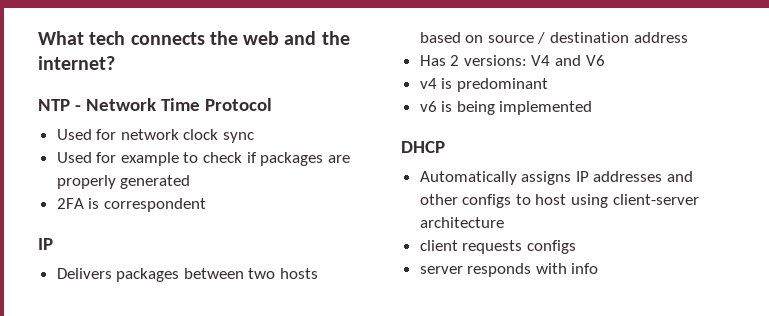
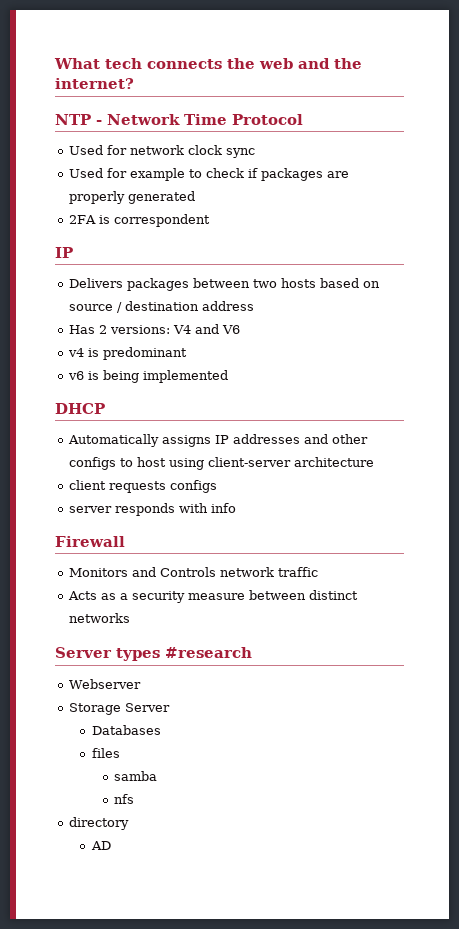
(599, 268) none -> [55,536,125,547] [69,567,319,577] [68,590,359,603] [69,613,131,623] [55,647,252,661] [69,679,142,689] [69,703,171,715] [91,725,161,735] [91,748,120,758] [114,771,158,781] [114,794,135,804] [69,817,130,830] [90,841,111,850] // Firewall // Monitors and Controls network traffic // Acts as a security measure between distinct networks // Server types #research // Webserver // Storage Server // Databases // files // samba // nfs // directory // AD

